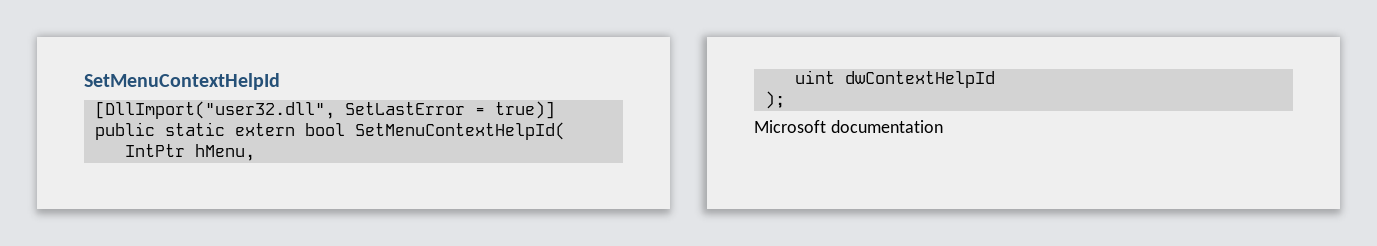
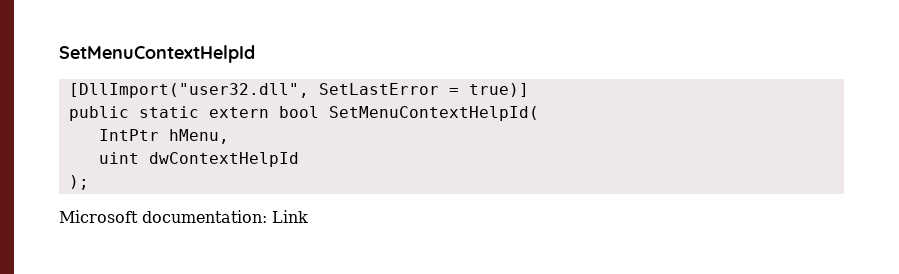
[830,120,943,133] documentation -> [142,210,308,223] documentation: Link

